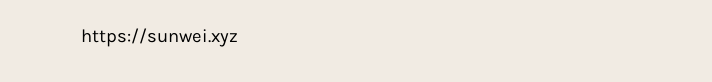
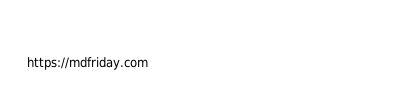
[81,28,238,47] https://sunwei.xyz -> [27,57,148,70] https://mdfriday.com

